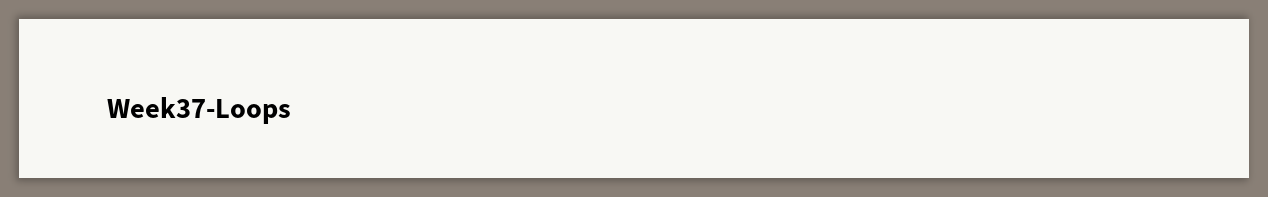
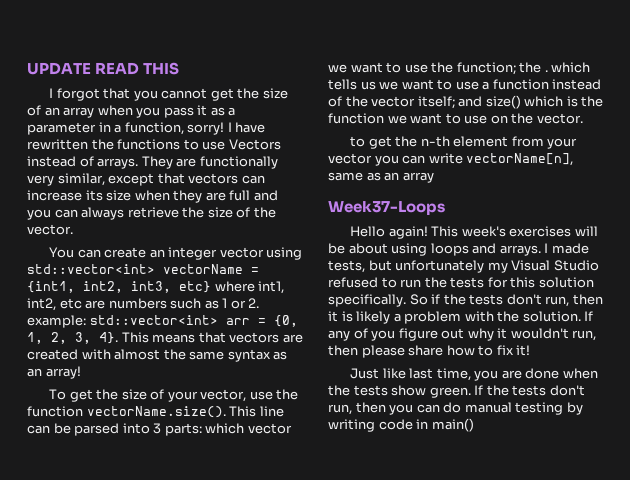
[107,97,291,124] Week37-Loops -> [27,62,180,75] [49,88,288,101] [27,105,236,118] [27,122,266,135] [27,139,281,150] [27,156,278,169] [27,173,265,186] [27,190,278,203] [27,207,276,220] [27,224,73,235] [49,247,303,260] [27,264,259,274] [27,281,285,294] [27,298,260,311] [27,315,298,328] [27,332,303,344] [27,349,288,362] [27,366,81,379] [49,389,299,402] [27,406,284,418] [27,423,292,436] [328,62,591,75] [328,79,602,90] [328,95,604,109] [328,113,583,124] [350,136,578,149] [328,153,574,166] [328,172,434,183] [328,201,445,215] [350,226,598,239] [328,243,589,256] [328,260,599,273] [328,277,594,288] [328,294,603,307] [328,311,594,324] [328,328,597,341] [328,345,531,358] [350,368,598,381] [328,385,585,398] [328,402,583,415] [328,418,474,432] UPDATE READ THIS // I forgot that you cannot get the size of an array when you pass it as a parameter in a function, sorry! I have rewritten the functions to use Vectors instead of arrays. They are functionally very similar, except that vectors can increase its size when they are full and you can always retrieve the size of the vector. // You can create an integer vector using std::vector<int> vectorName = {int1, int2, int3, etc} where int1, int2, etc are numbers such as 1 or 2. example: std::vector<int> arr = {0, 1, 2, 3, 4}. This means that vectors are created with almost the same syntax as an array! // To get the size of your vector, use the function vectorName.size(). This line can be parsed into 3 parts: which vector we want to use the function; the . which tells us we want to use a function instead of the vector itself; and size() which is the function we want to use on the vector. // to get the n-th element from your vector you can write vectorName[n], same as an array // Week37-Loops // Hello again! This week's exercises will be about using loops and arrays. I made tests, but unfortunately my Visual Studio refused to run the tests for this solution specifically. So if the tests don't run, then it is likely a problem with the solution. If any of you figure out why it wouldn't run, then please share how to fix it! // Just like last time, you are done when the tests show green. If the tests don't run, then you can do manual testing by writing code in main()

